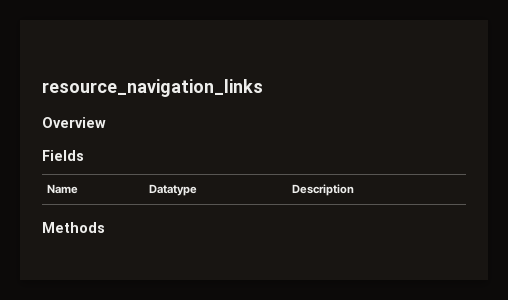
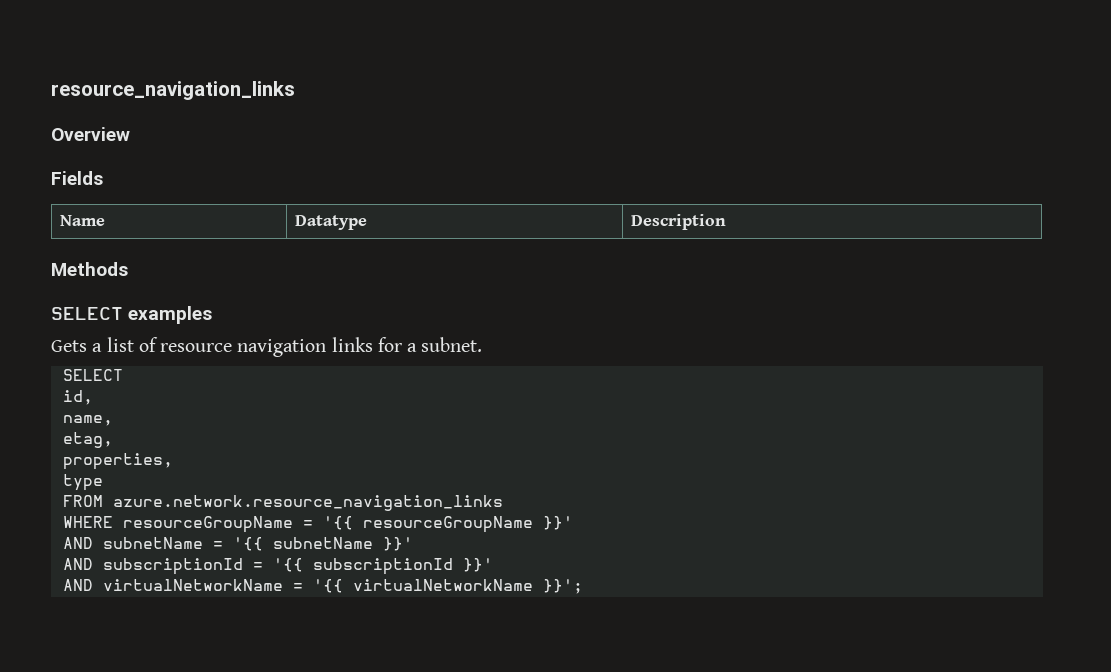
(105, 227) none -> [51,306,213,324] [51,337,483,357] [62,369,123,381] [62,390,93,405] [62,415,113,426] [62,432,113,448] [62,453,173,470] [62,474,103,491] [62,495,503,511] [62,516,573,533] [62,537,413,551] [62,558,493,575] [62,579,583,594] // SELECT examples // Gets a list of resource navigation links for a subnet. // SELECT // id, // name, // etag, // properties, // type // FROM azure.network.resource_navigation_links // WHERE resourceGroupName = '{{ resourceGroupName }}' // AND subnetName = '{{ subnetName }}' // AND subscriptionId = '{{ subscriptionId }}' // AND virtualNetworkName = '{{ virtualNetworkName }}';

